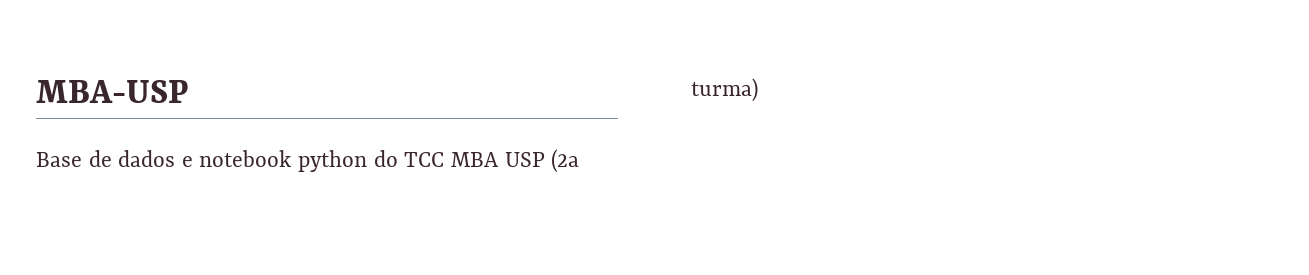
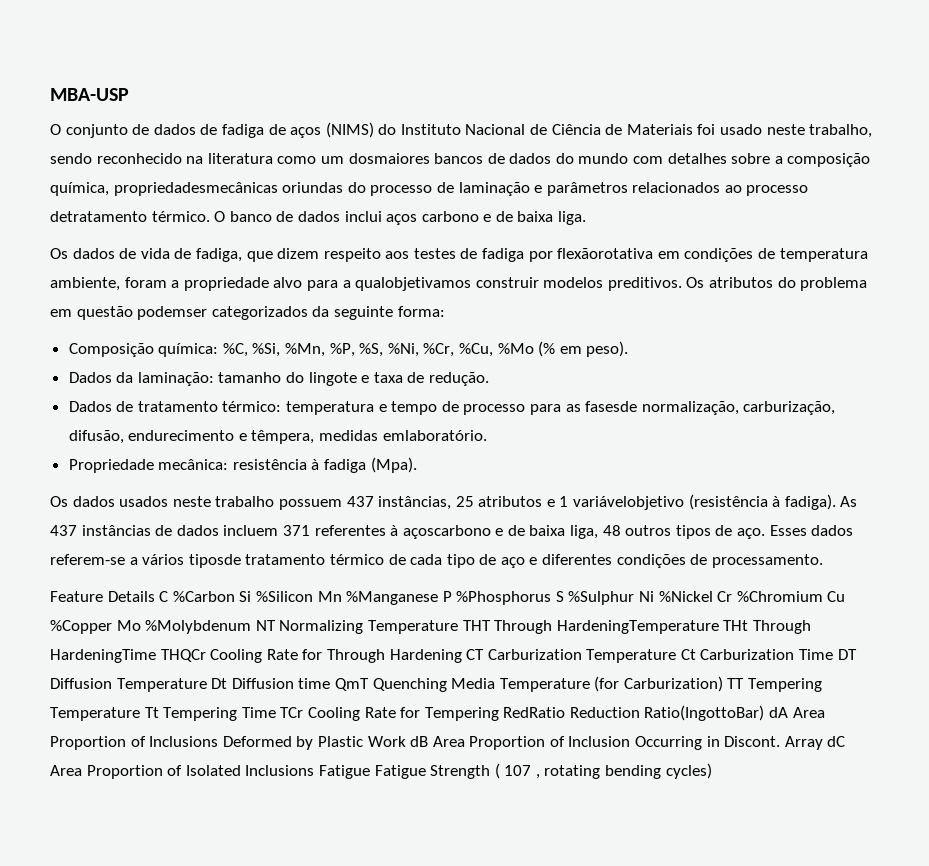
[36,149,580,173] [691,78,758,102] Base de dados e notebook python do TCC MBA USP (2a turma) -> [50,122,873,138] [50,153,871,167] [50,182,809,196] [50,211,587,225] [50,248,868,262] [50,277,868,291] [50,306,445,320] [68,341,629,357] [68,372,490,386] [68,401,836,415] [68,430,487,444] [68,457,417,473] [50,494,858,510] [50,525,854,539] [50,554,823,568] [50,591,846,605] [50,620,811,634] [50,649,857,663] [50,676,823,692] [50,705,825,721] [50,736,846,750] [50,763,712,779] O conjunto de dados de fadiga de aços (NIMS) do Instituto Nacional de Ciência de Materiais foi usado neste trabalho, sendo reconhecido na literatura como um dosmaiores bancos de dados do mundo com detalhes sobre a composição química, propriedadesmecânicas oriundas do processo de laminação e parâmetros relacionados ao processo detratamento térmico. O banco de dados inclui aços carbono e de baixa liga. // Os dados de vida de fadiga, que dizem respeito aos testes de fadiga por flexãorotativa em condições de temperatura ambiente, foram a propriedade alvo para a qualobjetivamos construir modelos preditivos. Os atributos do problema em questão podemser categorizados da seguinte forma: // Composição química: %C, %Si, %Mn, %P, %S, %Ni, %Cr, %Cu, %Mo (% em peso). // Dados da laminação: tamanho do lingote e taxa de redução. // Dados de tratamento térmico: temperatura e tempo de processo para as fasesde normalização, carburização, difusão, endurecimento e têmpera, medidas emlaboratório. // Propriedade mecânica: resistência à fadiga (Mpa). // Os dados usados neste trabalho possuem 437 instâncias, 25 atributos e 1 variávelobjetivo (resistência à fadiga). As 437 instâncias de dados incluem 371 referentes à açoscarbono e de baixa liga, 48 outros tipos de aço. Esses dados referem-se a vários tiposde tratamento térmico de cada tipo de aço e diferentes condições de processamento. // Feature Details C %Carbon Si %Silicon Mn %Manganese P %Phosphorus S %Sulphur Ni %Nickel Cr %Chromium Cu %Copper Mo %Molybdenum NT Normalizing Temperature THT Through HardeningTemperature THt Through HardeningTime THQCr Cooling Rate for Through Hardening CT Carburization Temperature Ct Carburization Time DT Diffusion Temperature Dt Diffusion time QmT Quenching Media Temperature (for Carburization) TT Tempering Temperature Tt Tempering Time TCr Cooling Rate for Tempering RedRatio Reduction Ratio(IngottoBar) dA Area Proportion of Inclusions Deformed by Plastic Work dB Area Proportion of Inclusion Occurring in Discont. Array dC Area Proportion of Isolated Inclusions Fatigue Fatigue Strength ( 107 , rotating bending cycles)

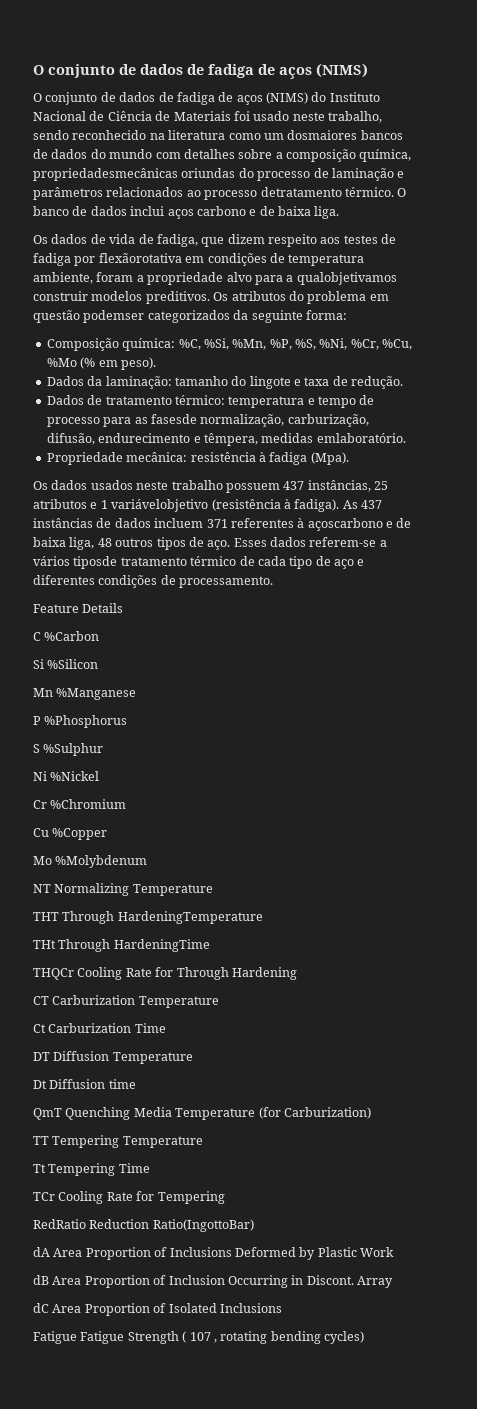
[50,88,129,101] MBA-USP -> [33,63,368,79] O conjunto de dados de fadiga de aços (NIMS)
(155, 596) none -> (124, 608) //
(235, 596) none -> (100, 636) //
(313, 596) none -> (99, 664) //
(439, 598) none -> (137, 694) //
(552, 598) none -> (128, 721) //
(635, 598) none -> (104, 749) //
(713, 596) none -> (100, 776) //
(823, 596) none -> (127, 804) //
(112, 627) none -> (108, 834) //
(252, 627) none -> (148, 861) //
(458, 627) none -> (213, 890) //
(719, 627) none -> (263, 917) //
(156, 656) none -> (210, 945) //
(462, 656) none -> (297, 973) //
(677, 656) none -> (219, 1002) //
(834, 654) none -> (166, 1028) //
(207, 685) none -> (193, 1058) //
(331, 683) none -> (136, 1084) //
(723, 684) none -> (371, 1113) //
(140, 714) none -> (203, 1142) //
(276, 712) none -> (150, 1168) //
(499, 714) none -> (225, 1197) //
(765, 713) none -> (254, 1225) //
(406, 741) none -> (394, 1252) //
(823, 743) none -> (393, 1282) //
(315, 770) none -> (282, 1308) //

